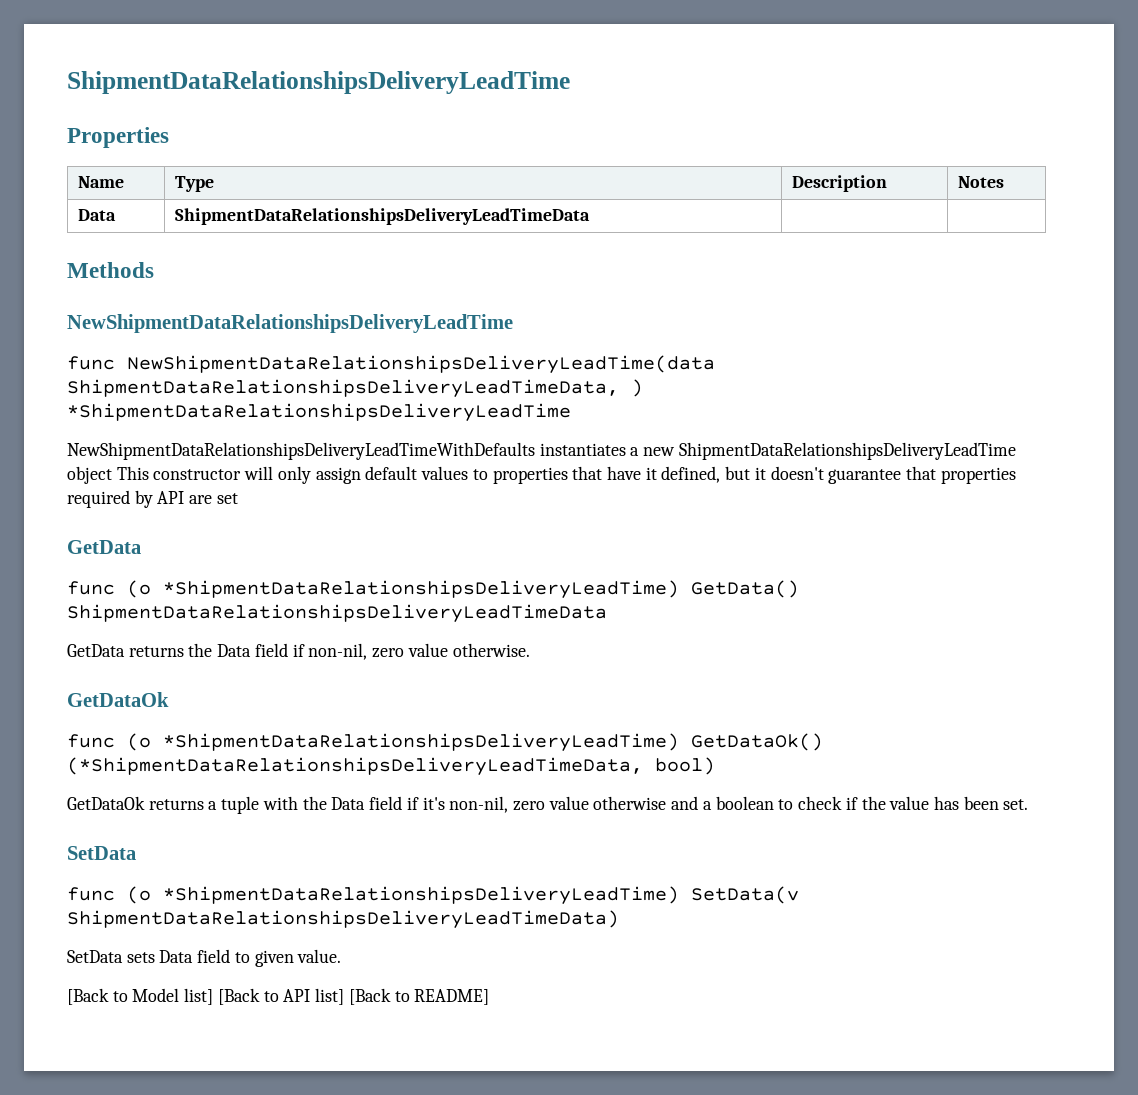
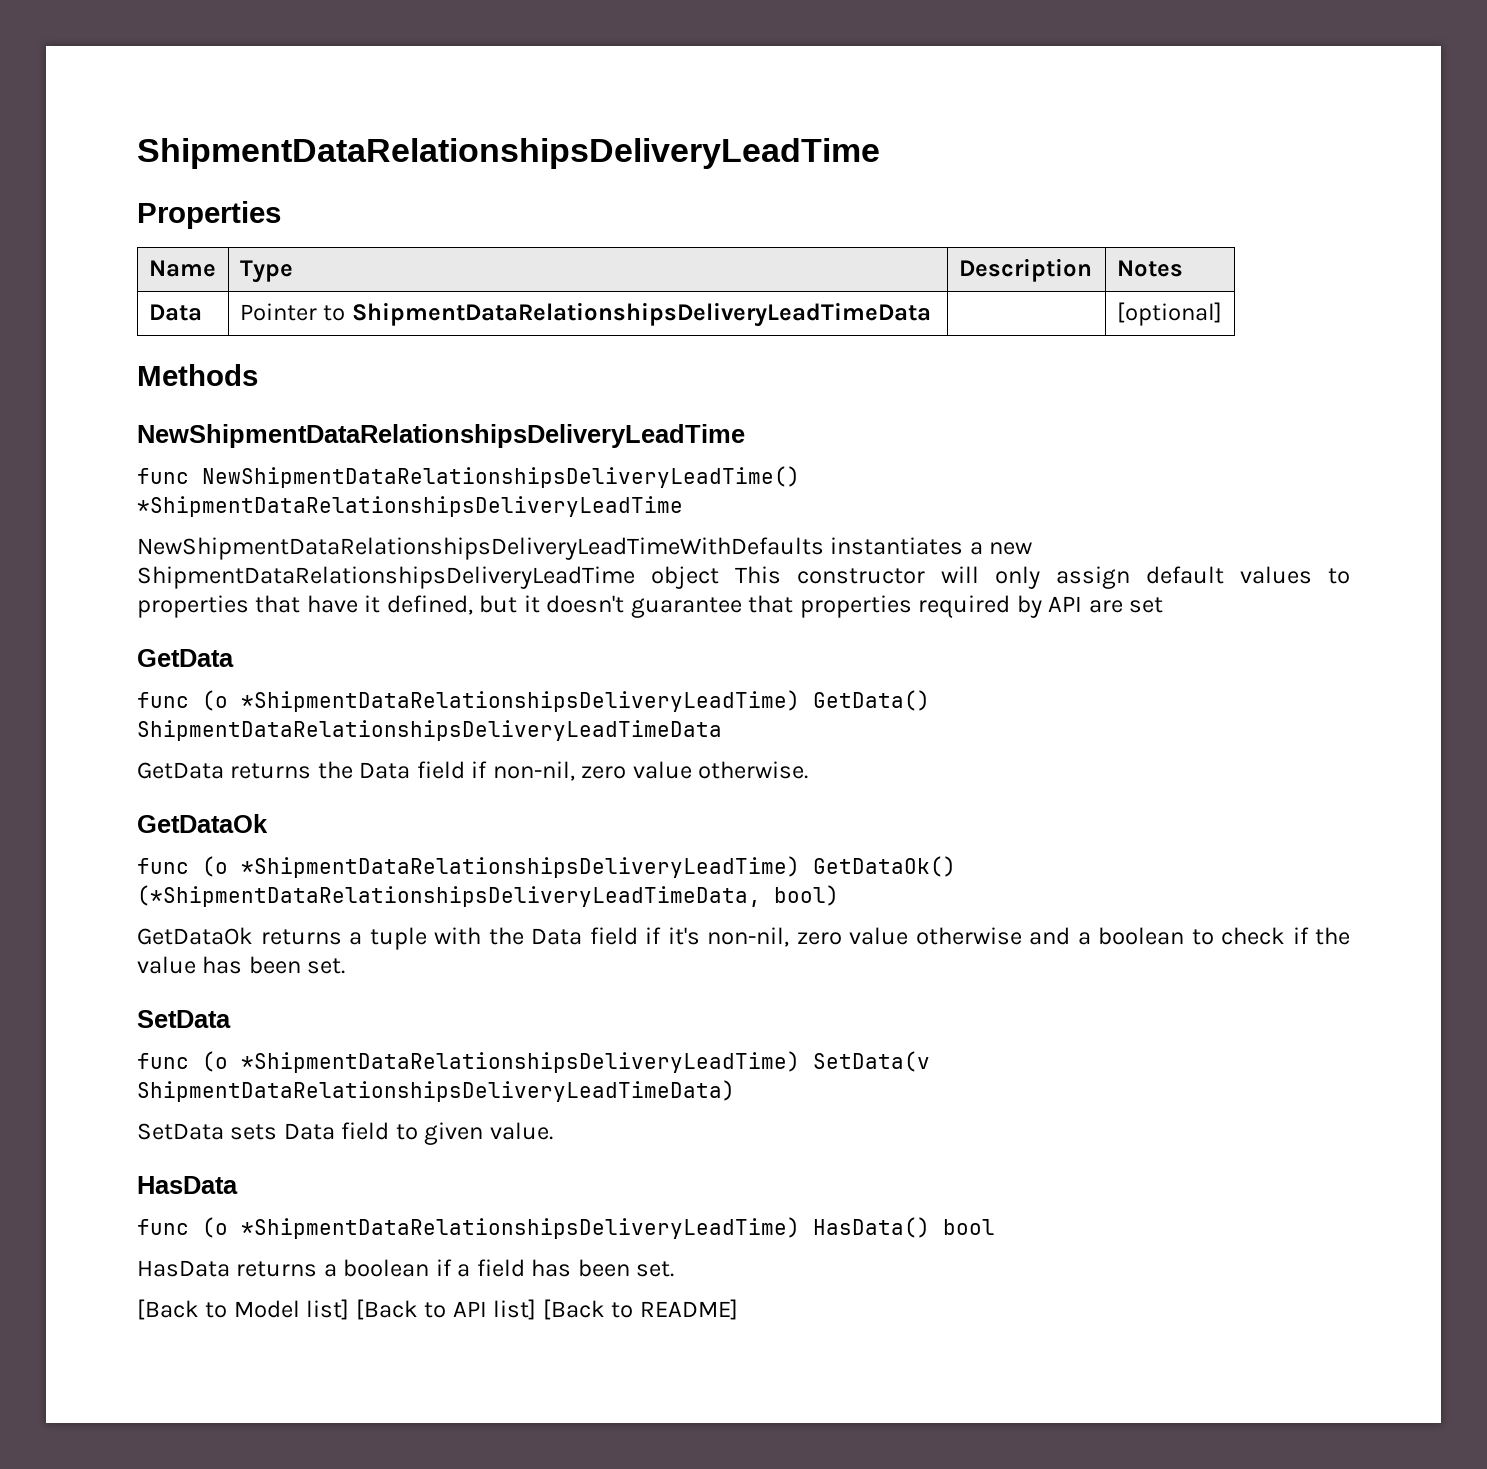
(116, 215) none -> [239,303,346,321] Pointer to
(590, 216) none -> [1116,302,1222,326] [optional]
[127,355,715,374] [67,379,643,398] NewShipmentDataRelationshipsDeliveryLeadTime(data ShipmentDataRelationshipsDeliveryLeadTimeData, ) -> [202,466,800,488] NewShipmentDataRelationshipsDeliveryLeadTime()
(342, 956) none -> [137,1176,238,1194] [137,1217,995,1239] [137,1259,675,1277] // HasData // func (o *ShipmentDataRelationshipsDeliveryLeadTime) HasData() bool // HasData returns a boolean if a field has been set.

